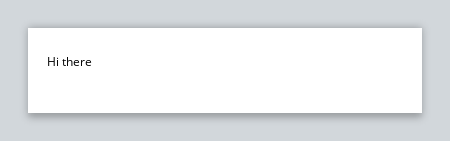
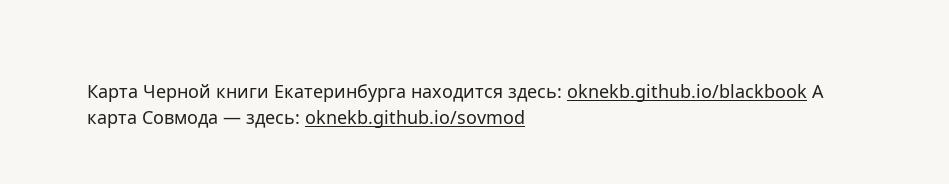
[47,57,93,66] Hi there -> [87,84,824,102] [87,110,525,128] Карта Черной книги Екатеринбурга находится здесь: oknekb.github.io/blackbook А карта Совмода — здесь: oknekb.github.io/sovmod

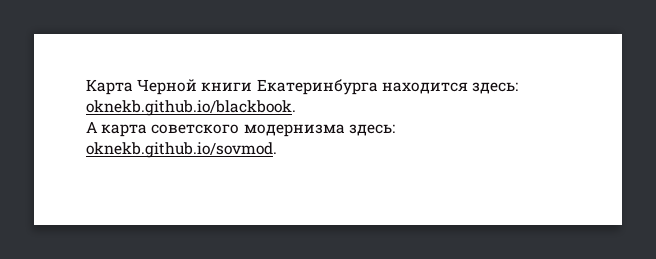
[567,84,807,102] oknekb.github.io/blackbook -> [86,100,296,116] oknekb.github.io/blackbook. //
[142,110,525,128] Совмода — здесь: oknekb.github.io/sovmod -> [151,124,395,137] [86,142,277,158] советского модернизма здесь: oknekb.github.io/sovmod.

